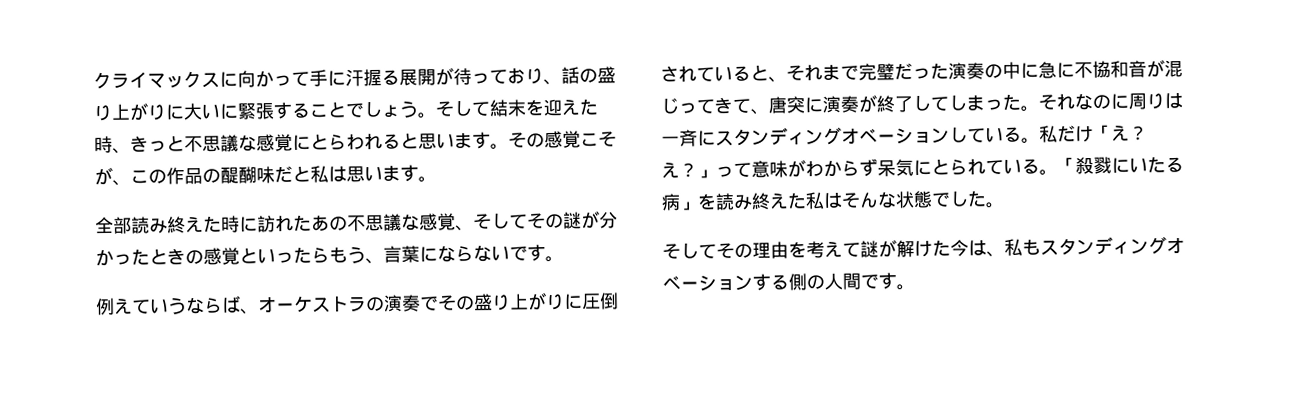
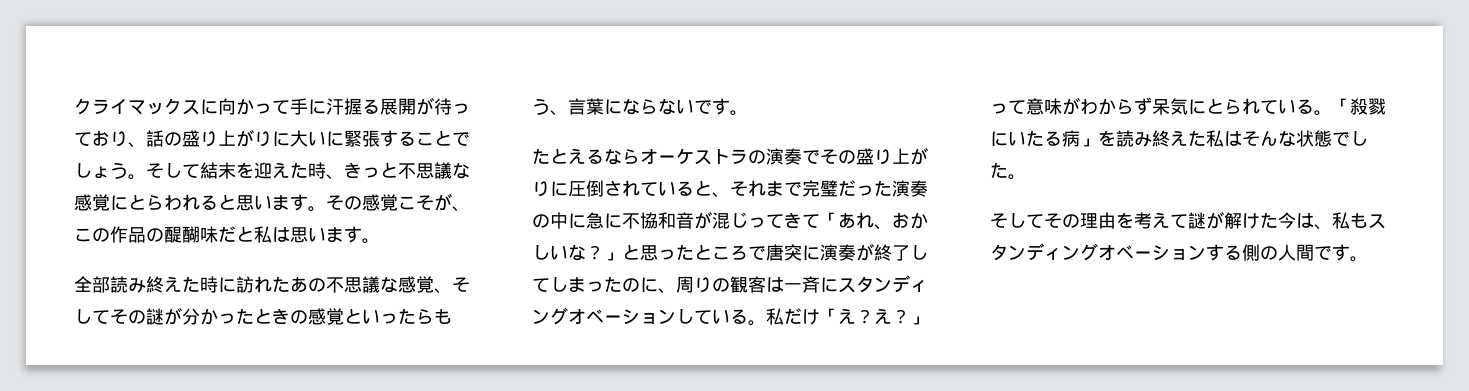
[95,295,259,316] 例えていうならば、 -> [532,148,640,165] たとえるなら
[750,108,769,115] 、 -> [820,212,928,230] [532,244,766,261] 「あれ、おかしいな？」と思ったところで
[1020,92,1165,112] 。それなのに周り -> [622,276,766,294] のに、周りの観客

